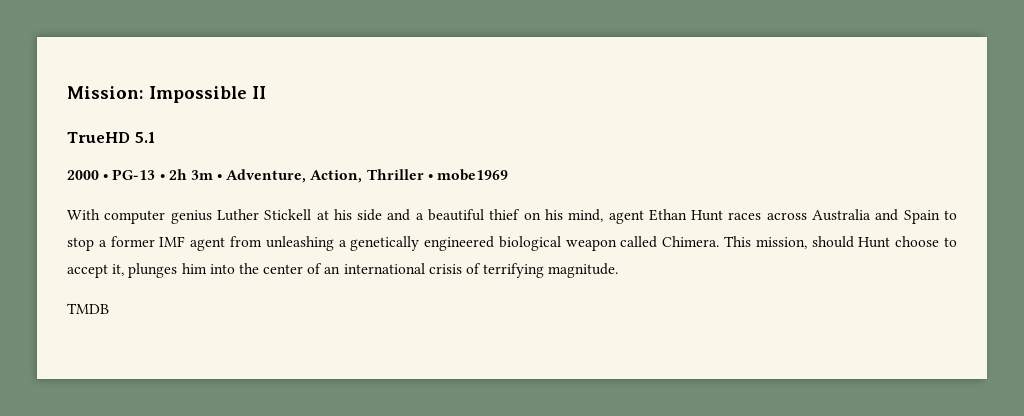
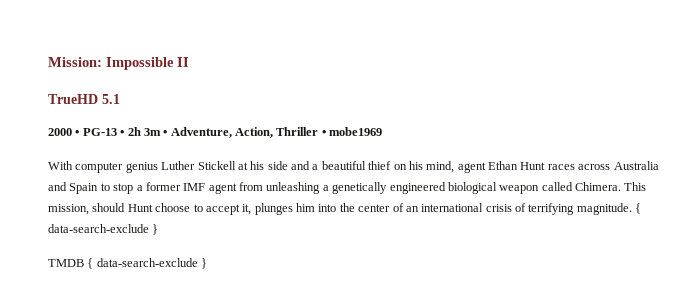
[67,303,109,314] // TMDB -> [635,203,642,214] [48,224,159,235] [48,258,208,269] { data-search-exclude } // TMDB { data-search-exclude }

